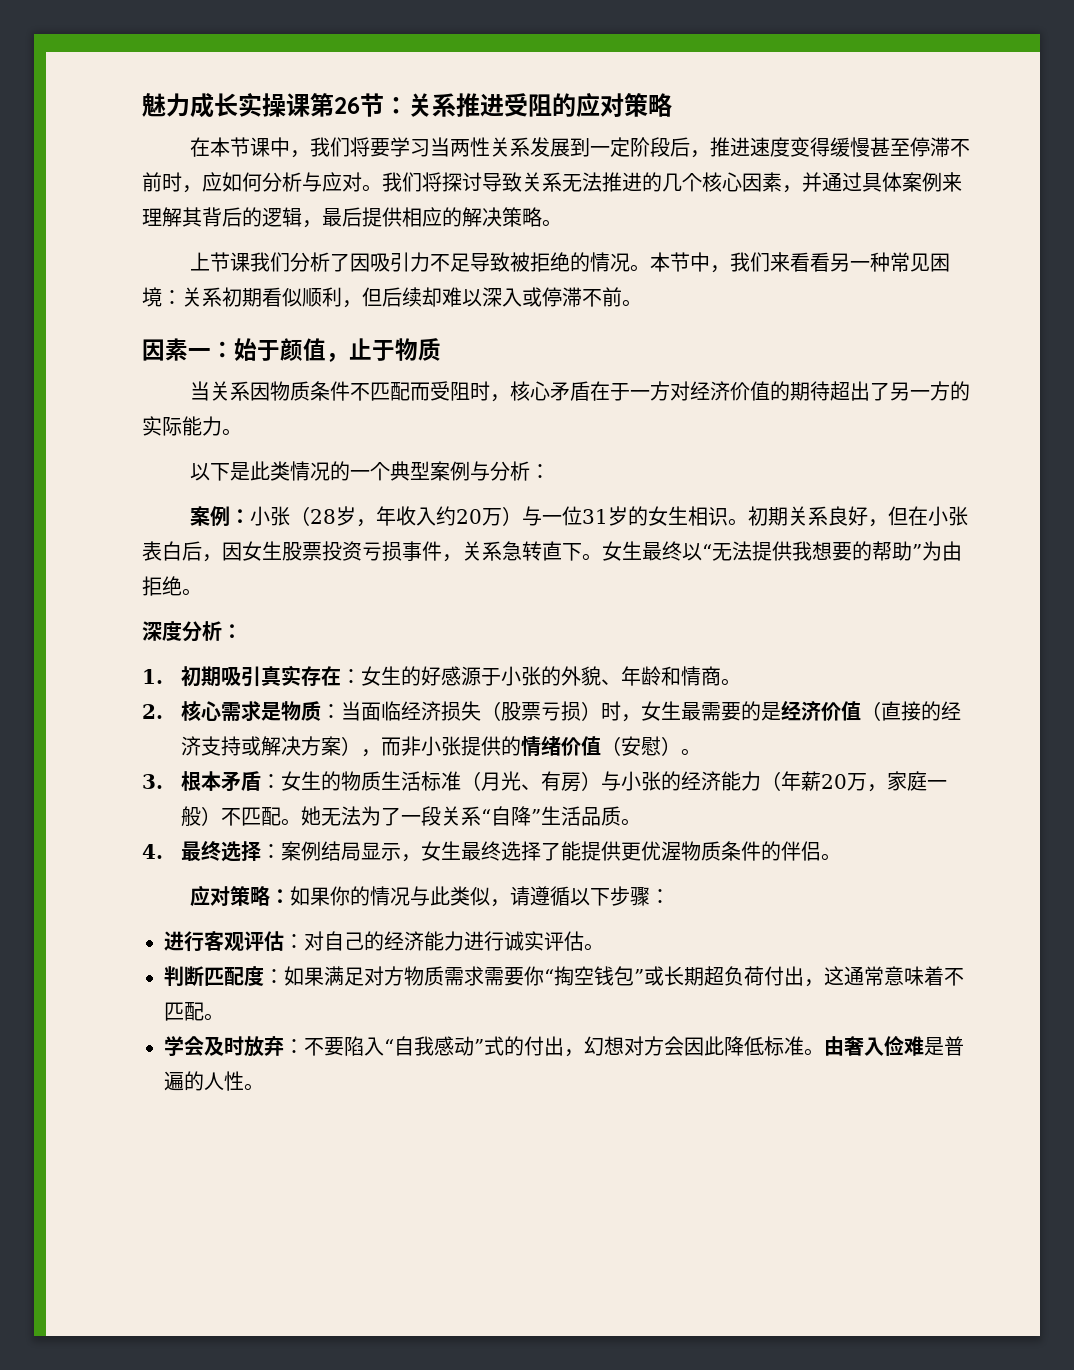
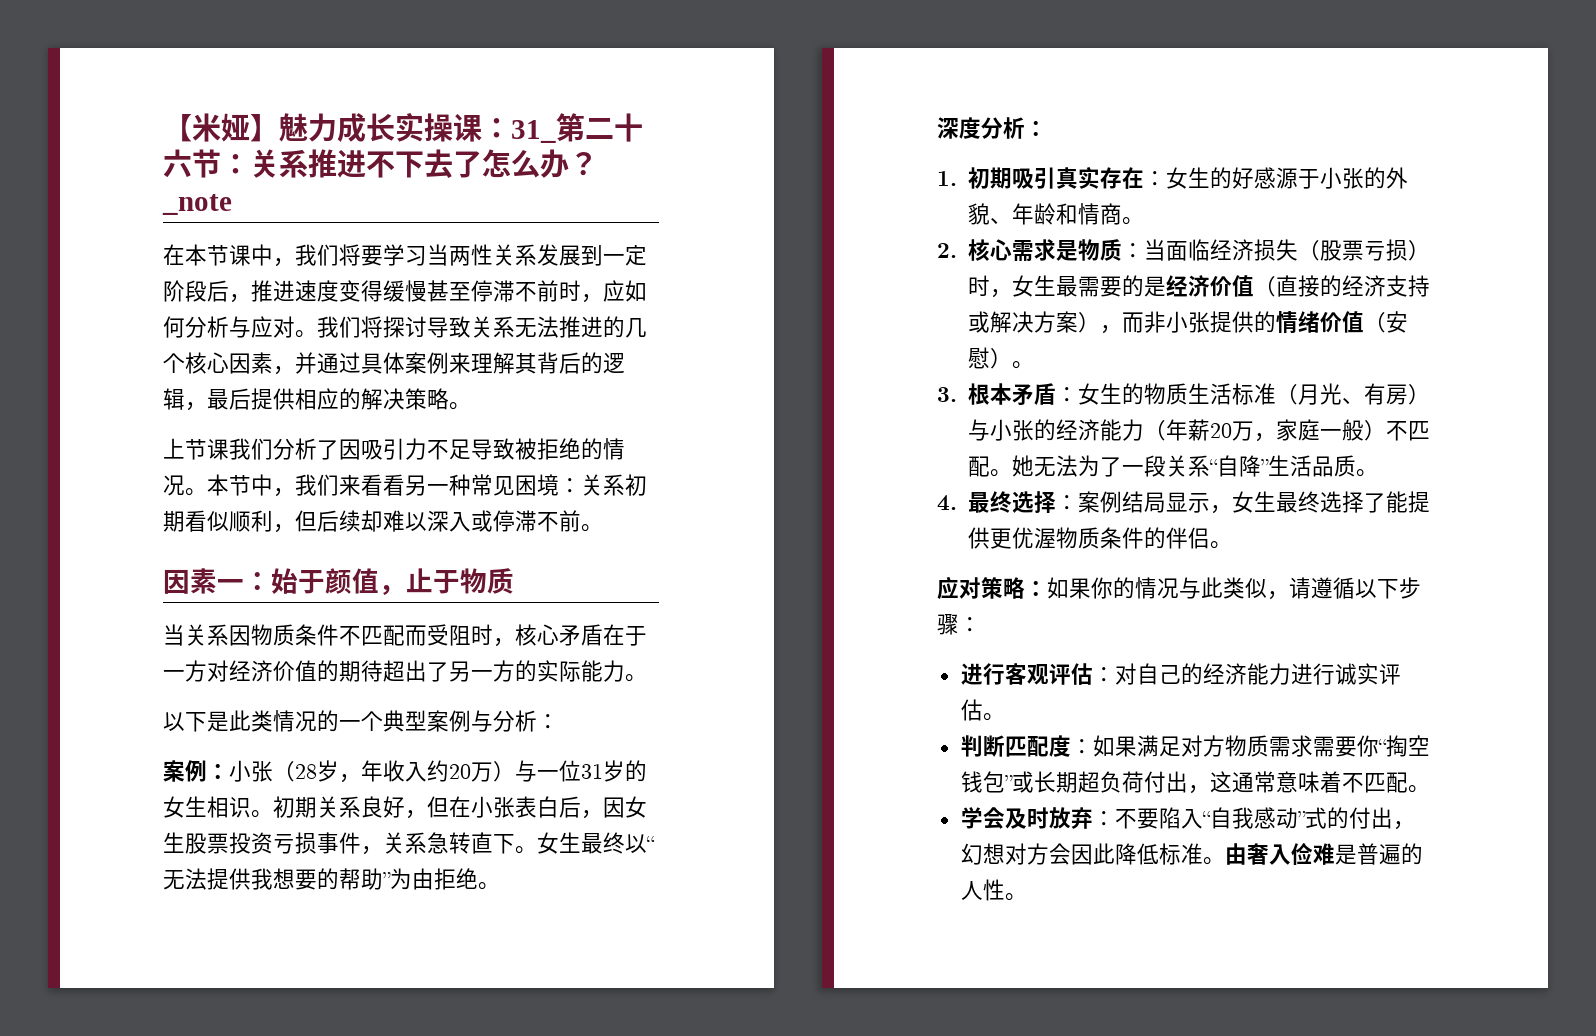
(142, 105) none -> [163,113,279,142] 【米娅】
[310,93,672,117] 第26节：关系推进受阻的应对策略 -> [482,113,643,143] [163,149,598,178] [162,194,232,215] ：31_第二十六节：关系推进不下去了怎么办？_note

